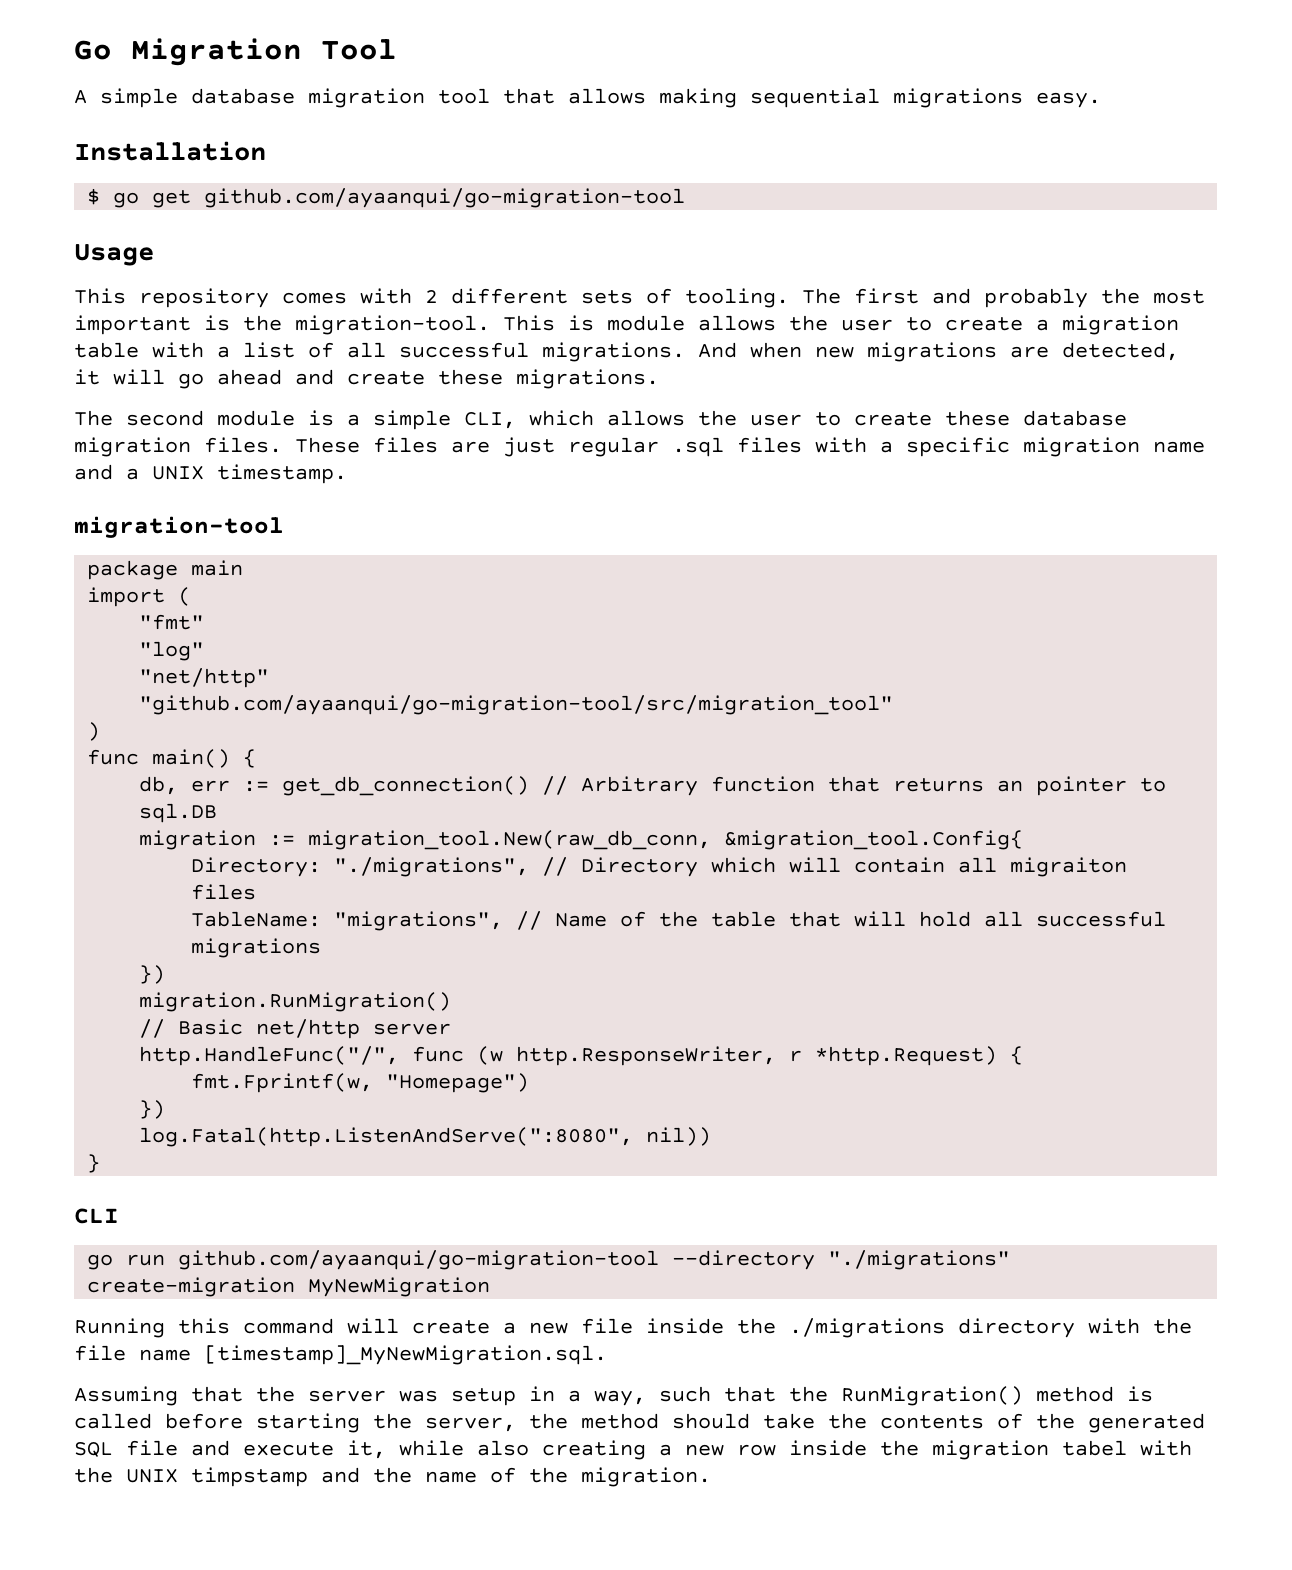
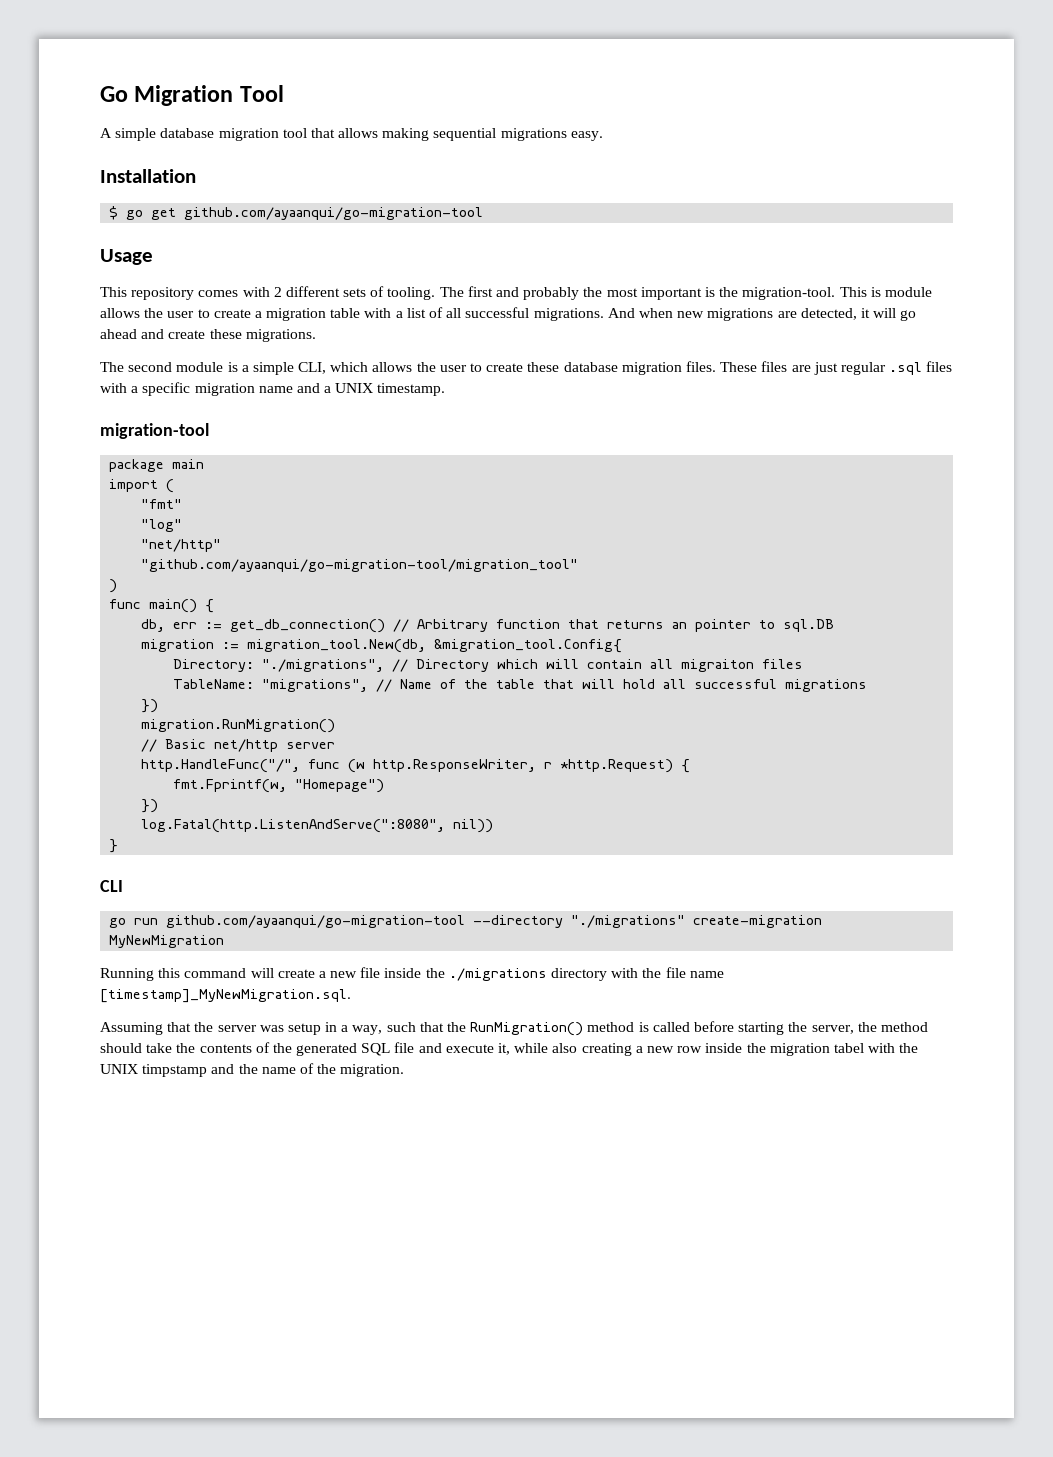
[139,695,894,715] "github.com/ayaanqui/go-migration-tool/src/migration_tool" -> [141,559,579,572] "github.com/ayaanqui/go-migration-tool/migration_tool"
[308,830,712,850] migration_tool.New(raw_db_conn, -> [247,639,427,653] migration_tool.New(db,

